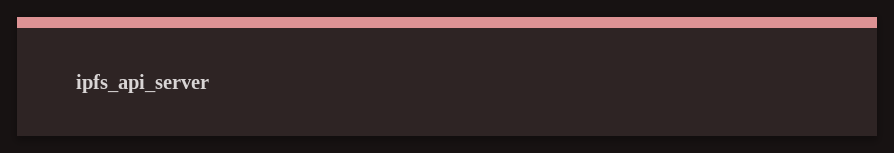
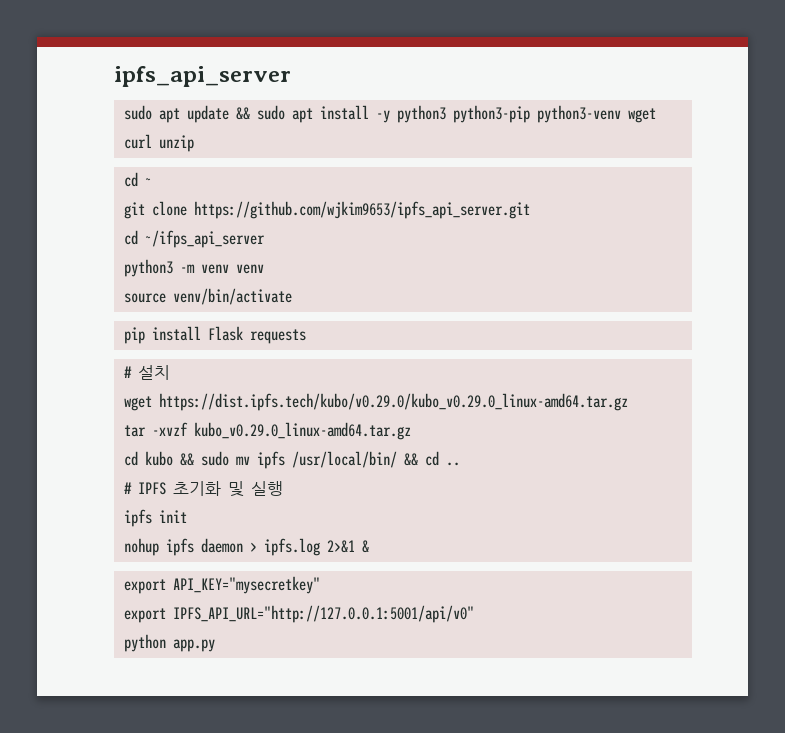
(209, 83) none -> [123,105,656,123] [123,134,194,152] [123,172,152,187] [123,201,530,219] [123,230,265,248] [123,259,264,277] [123,288,292,305] [123,326,306,344] [123,365,170,380] [123,393,628,411] [123,422,411,440] [123,451,460,469] [123,481,283,497] [123,509,187,527] [123,538,369,556] [123,576,320,594] [123,605,474,623] [123,634,215,652] // sudo apt update && sudo apt install -y python3 python3-pip python3-venv wget curl unzip // cd ~ // git clone https://github.com/wjkim9653/ipfs_api_server.git // cd ~/ifps_api_server // python3 -m venv venv // source venv/bin/activate // pip install Flask requests // # 설치 // wget https://dist.ipfs.tech/kubo/v0.29.0/kubo_v0.29.0_linux-amd64.tar.gz // tar -xvzf kubo_v0.29.0_linux-amd64.tar.gz // cd kubo && sudo mv ipfs /usr/local/bin/ && cd .. // # IPFS 초기화 및 실행 // ipfs init // nohup ipfs daemon > ipfs.log 2>&1 & // export API_KEY="mysecretkey" // export IPFS_API_URL="http://127.0.0.1:5001/api/v0" // python app.py

